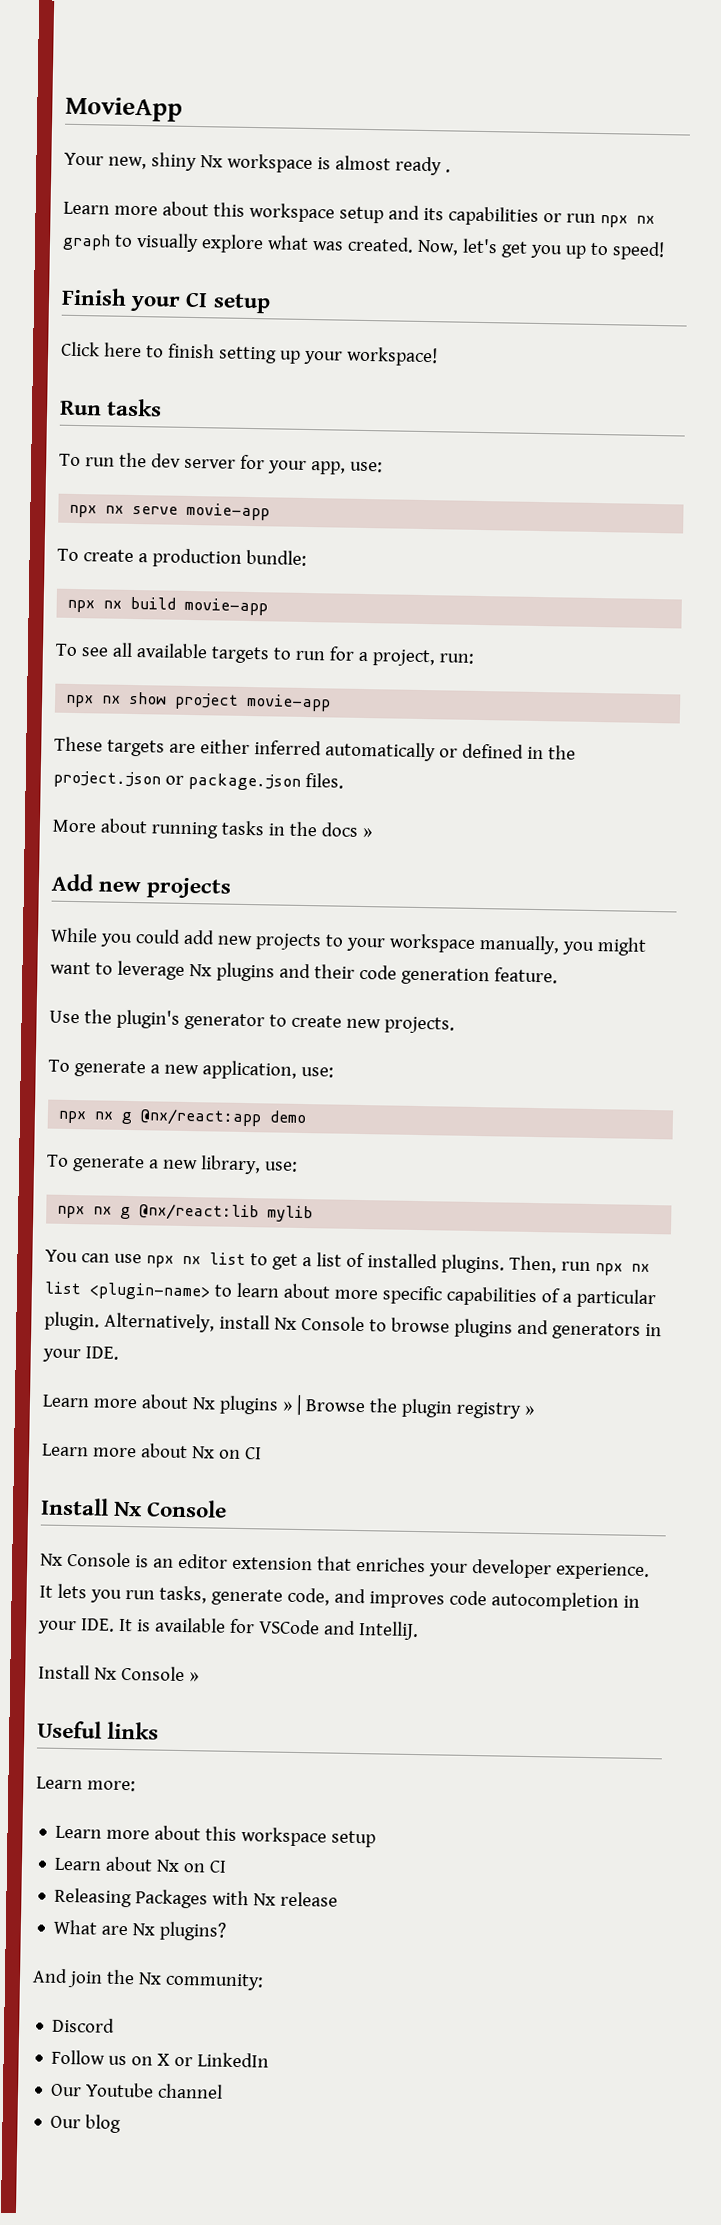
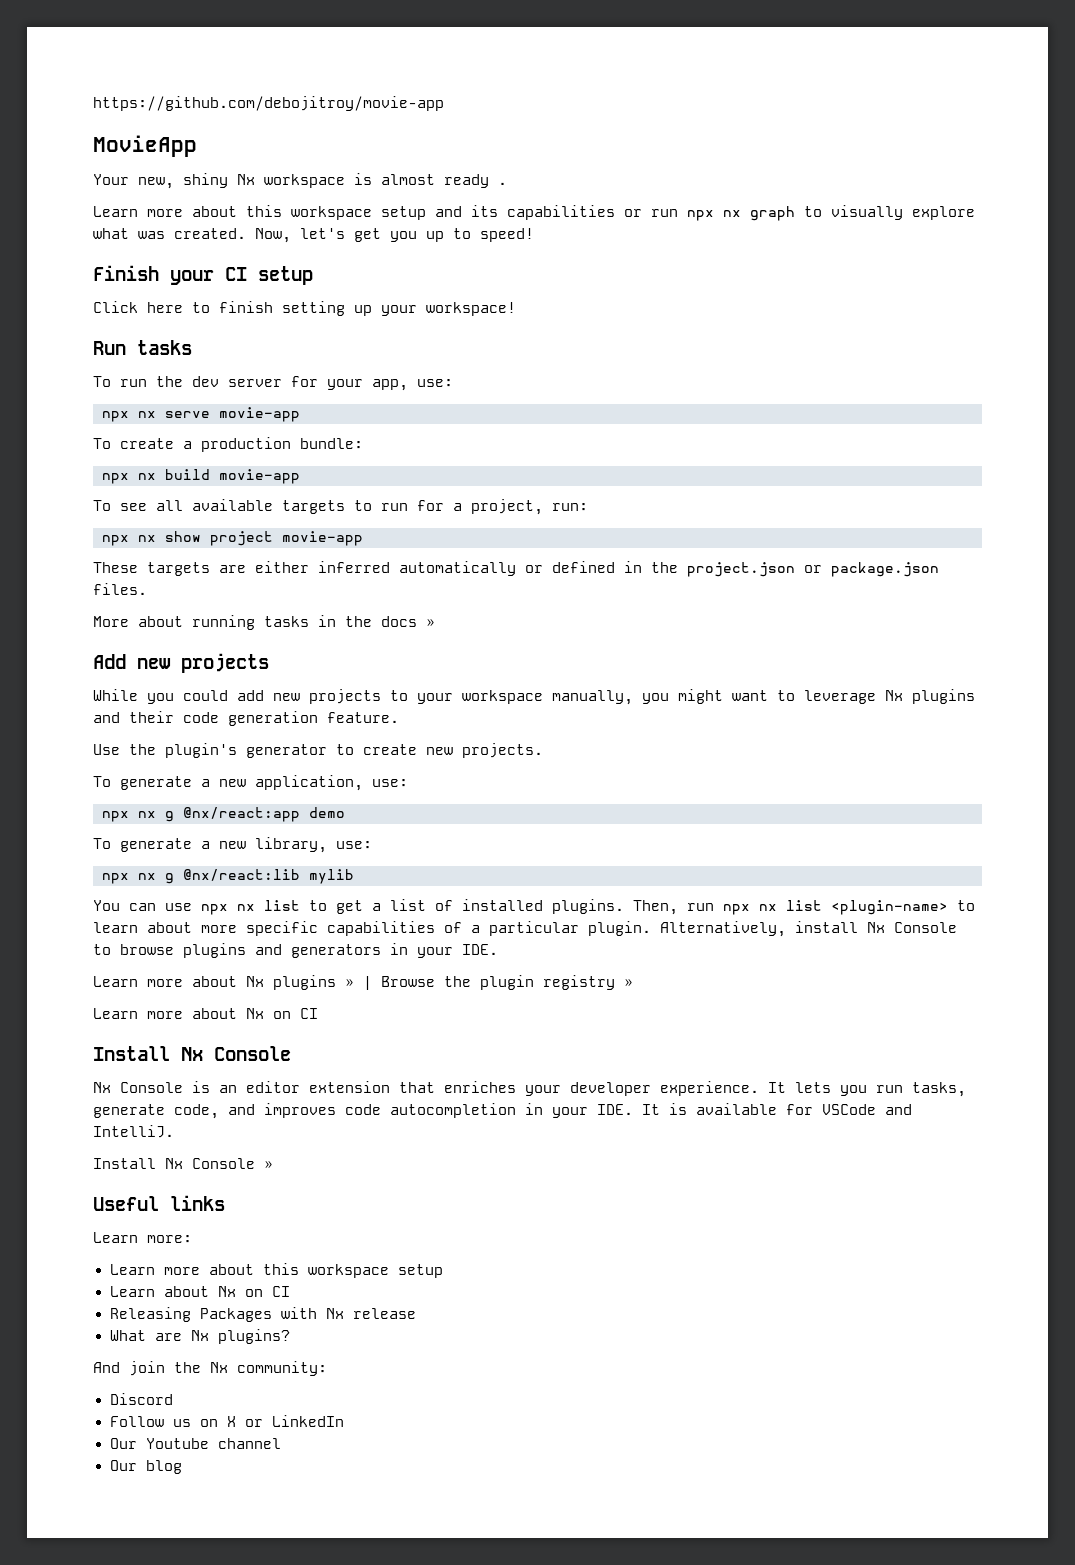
(65, 109) none -> [93,96,444,111] https://github.com/debojitroy/movie-app //

